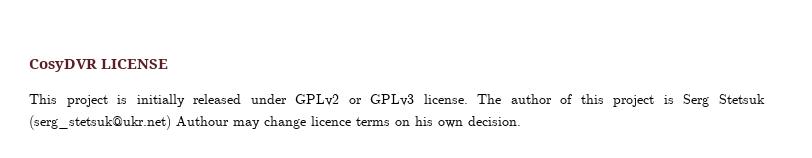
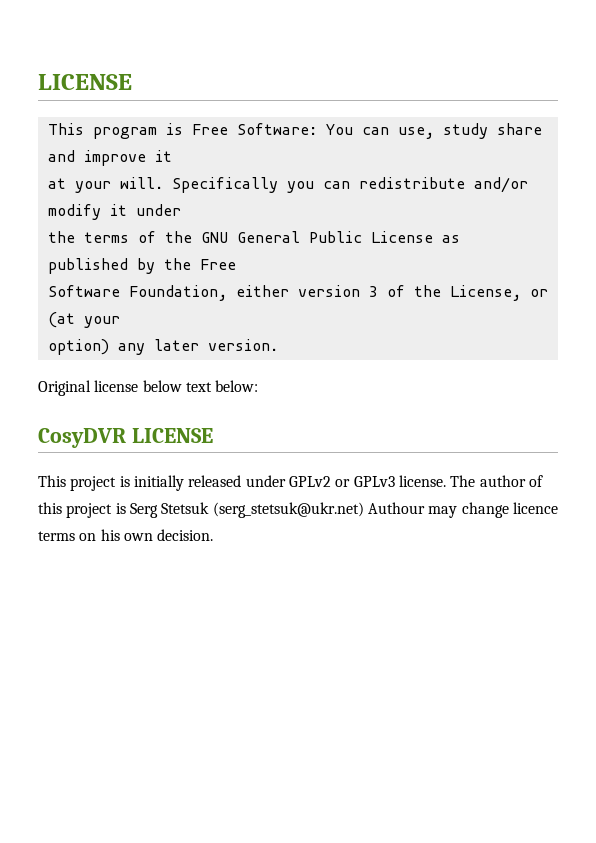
(29, 65) none -> [38,74,132,90] [47,123,542,139] [47,150,172,166] [47,177,528,193] [47,204,181,220] [47,231,460,243] [47,258,236,274] [47,285,548,301] [47,312,120,328] [47,339,278,355] [38,380,259,396] LICENSE // This program is Free Software: You can use, study share and improve it // at your will. Specifically you can redistribute and/or modify it under // the terms of the GNU General Public License as published by the Free // Software Foundation, either version 3 of the License, or (at your // option) any later version. // Original license below text below: //

